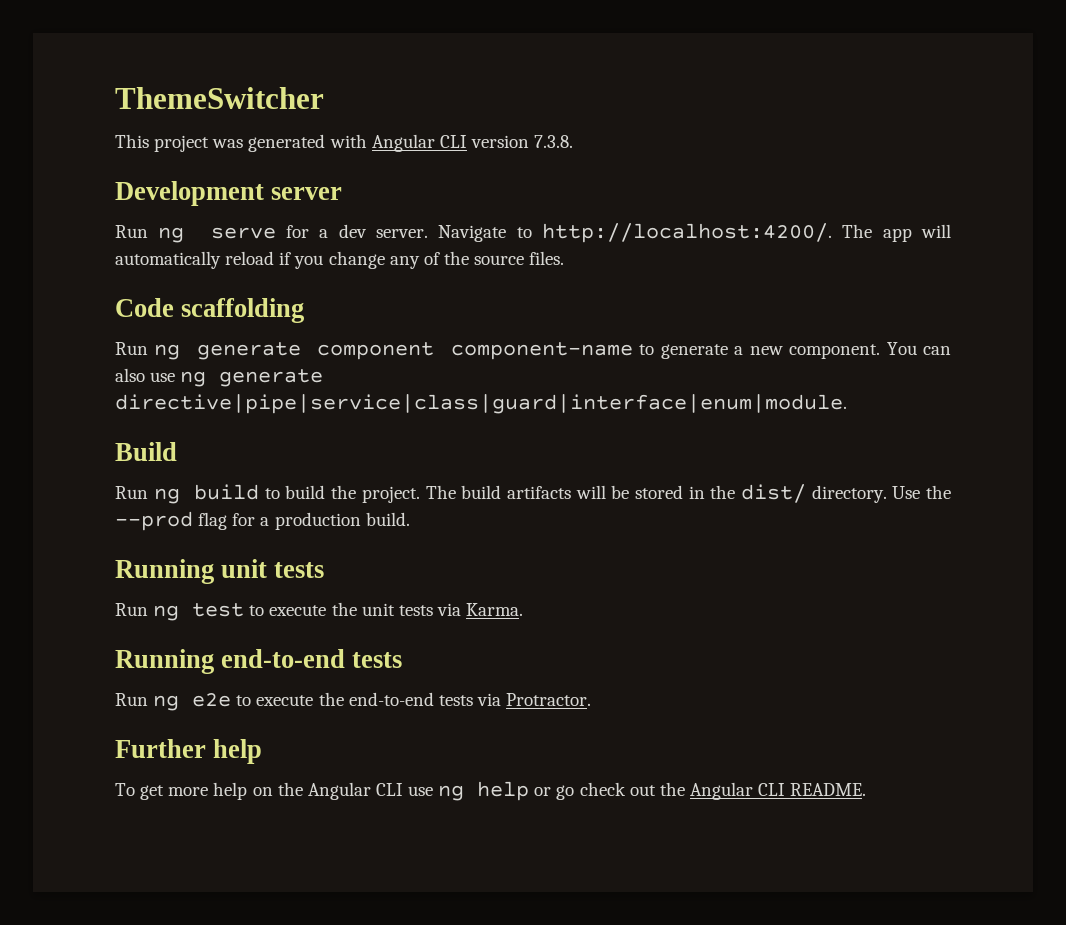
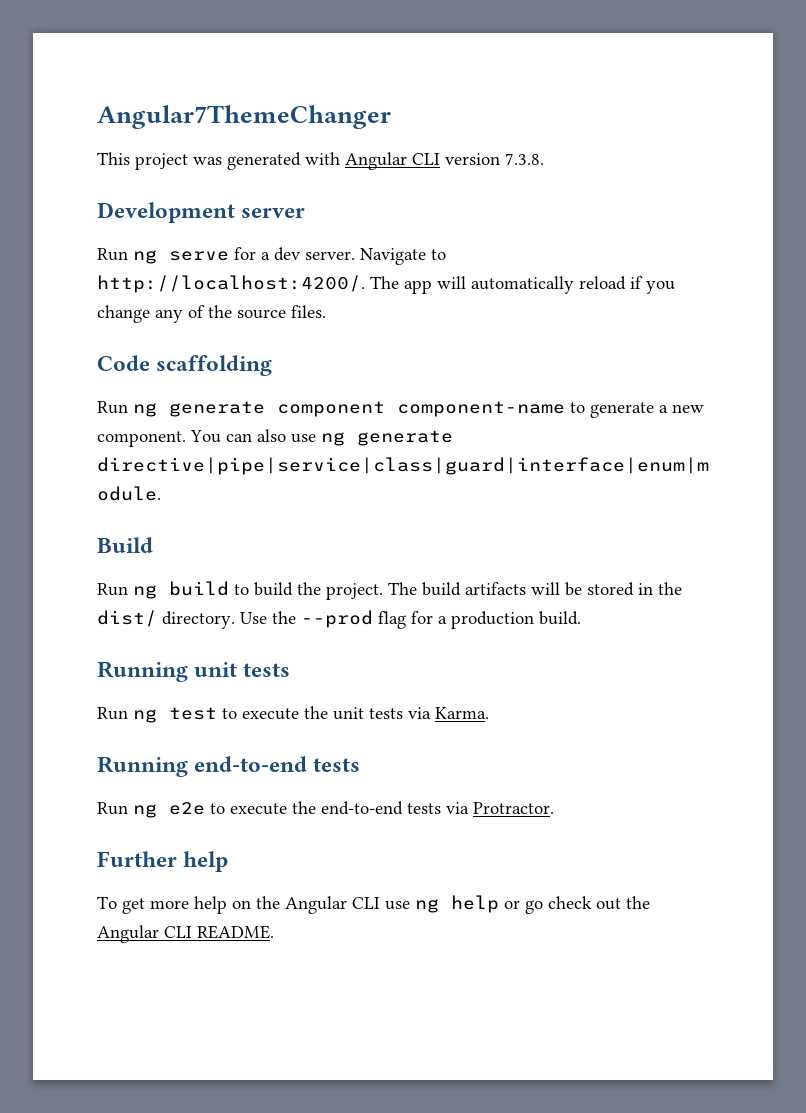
[115,87,324,109] ThemeSwitcher -> [97,105,391,129] Angular7ThemeChanger

